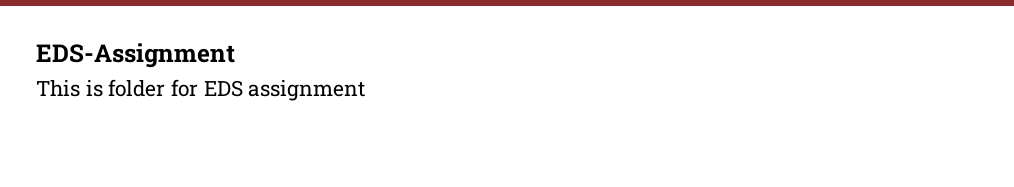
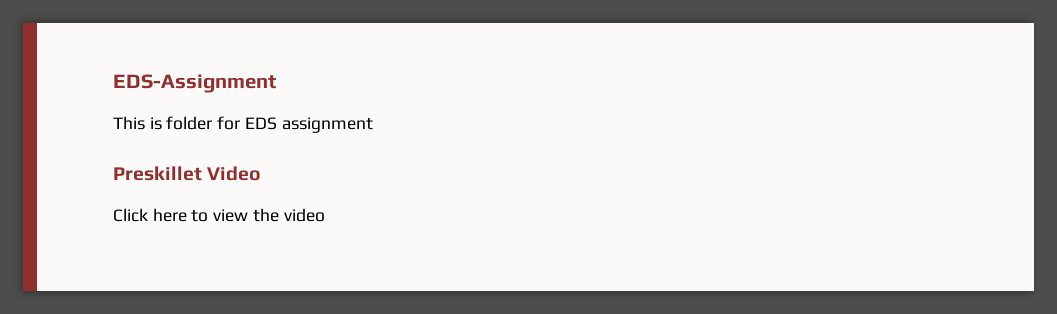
(366, 90) none -> [113,166,262,181] [113,208,325,222] // Preskillet Video // Click here to view the video

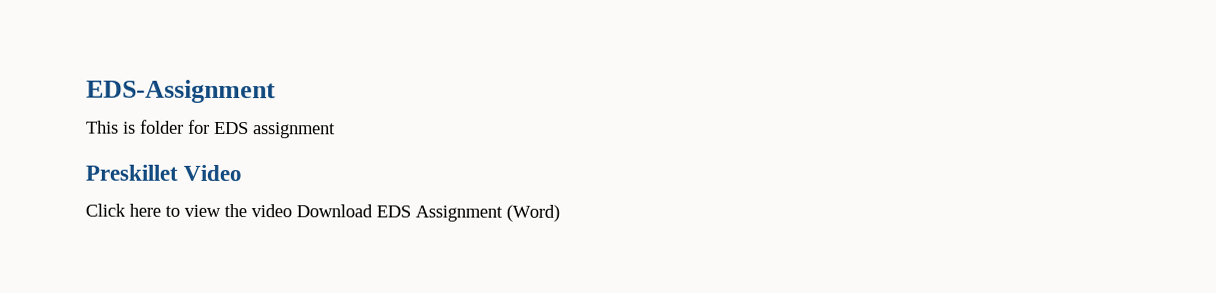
(325, 215) none -> [296,204,560,222] Download EDS Assignment (Word)

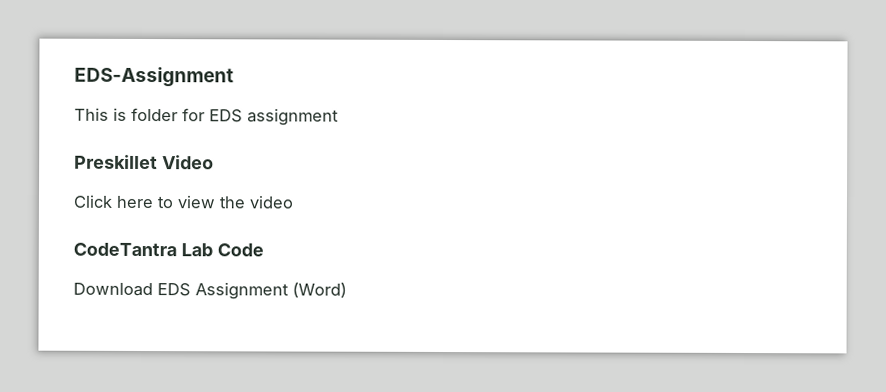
(292, 211) none -> [73,242,264,257] // CodeTantra Lab Code //

